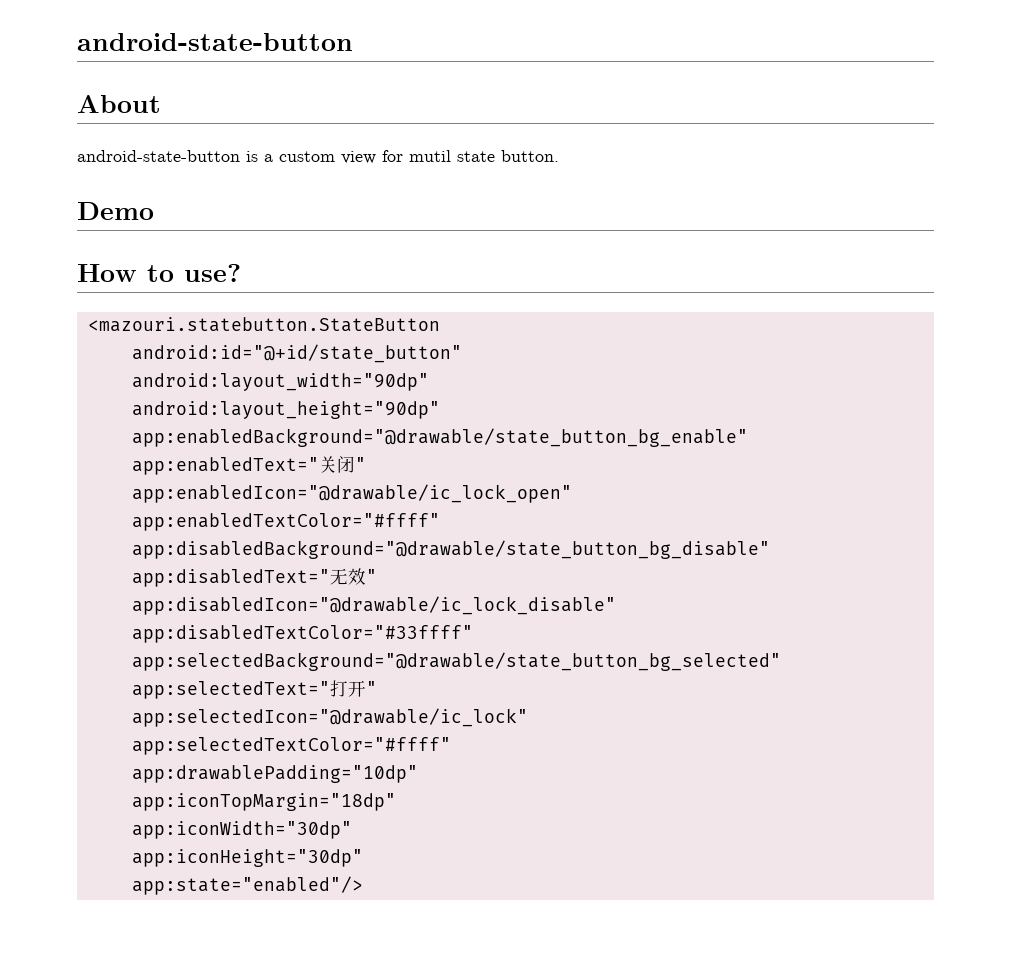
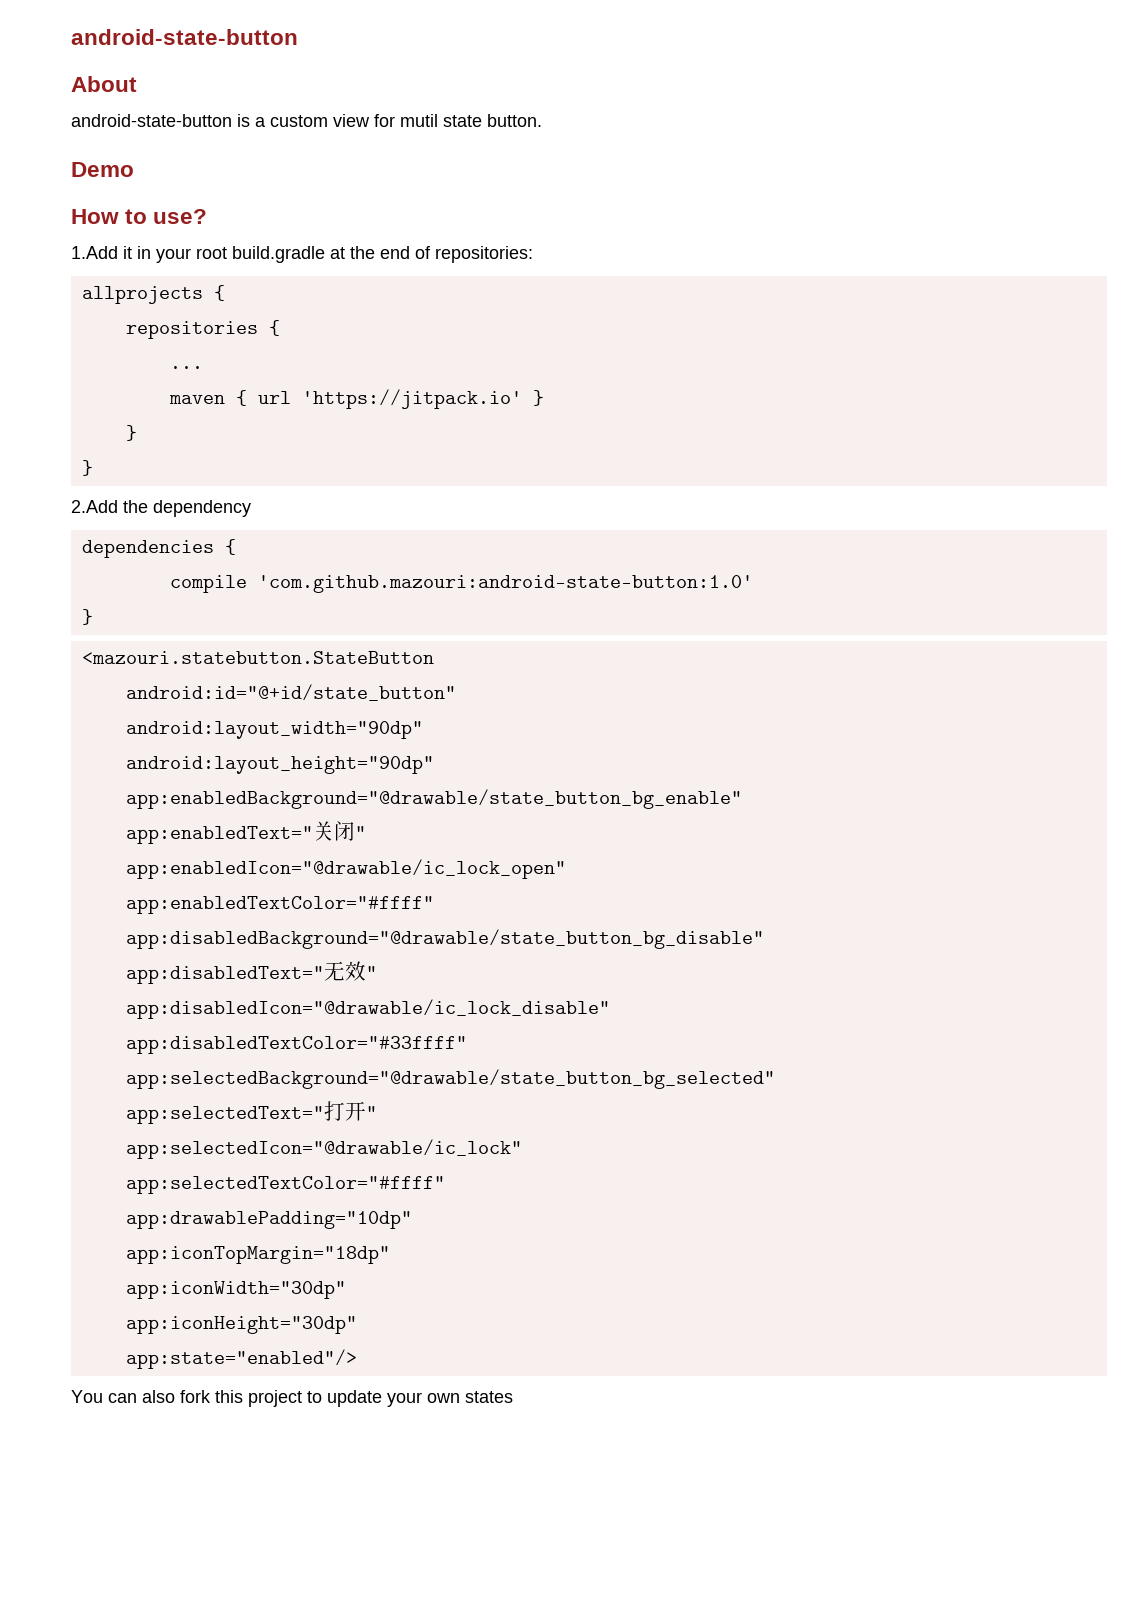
(241, 273) none -> [71,246,533,263] [81,285,225,304] [125,320,280,339] [169,366,203,369] [168,389,544,409] [125,425,137,441] [81,460,93,476] [71,500,251,517] [81,539,236,558] [169,575,753,593] [81,609,93,625] // 1.Add it in your root build.gradle at the end of repositories: // allprojects { // repositories { // ... // maven { url 'https://jitpack.io' } // } // } // 2.Add the dependency // dependencies { // compile 'com.github.mazouri:android-state-button:1.0' // }
(363, 885) none -> [71,1390,513,1407] // You can also fork this project to update your own states

